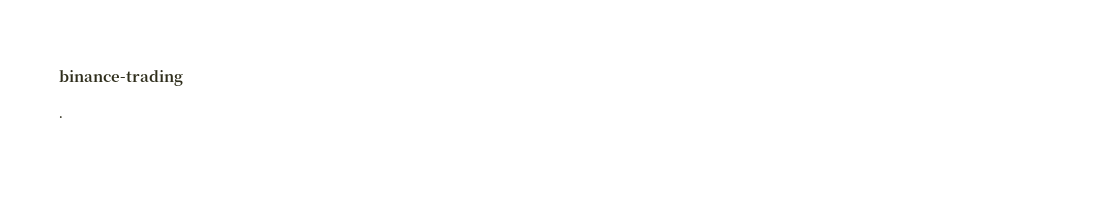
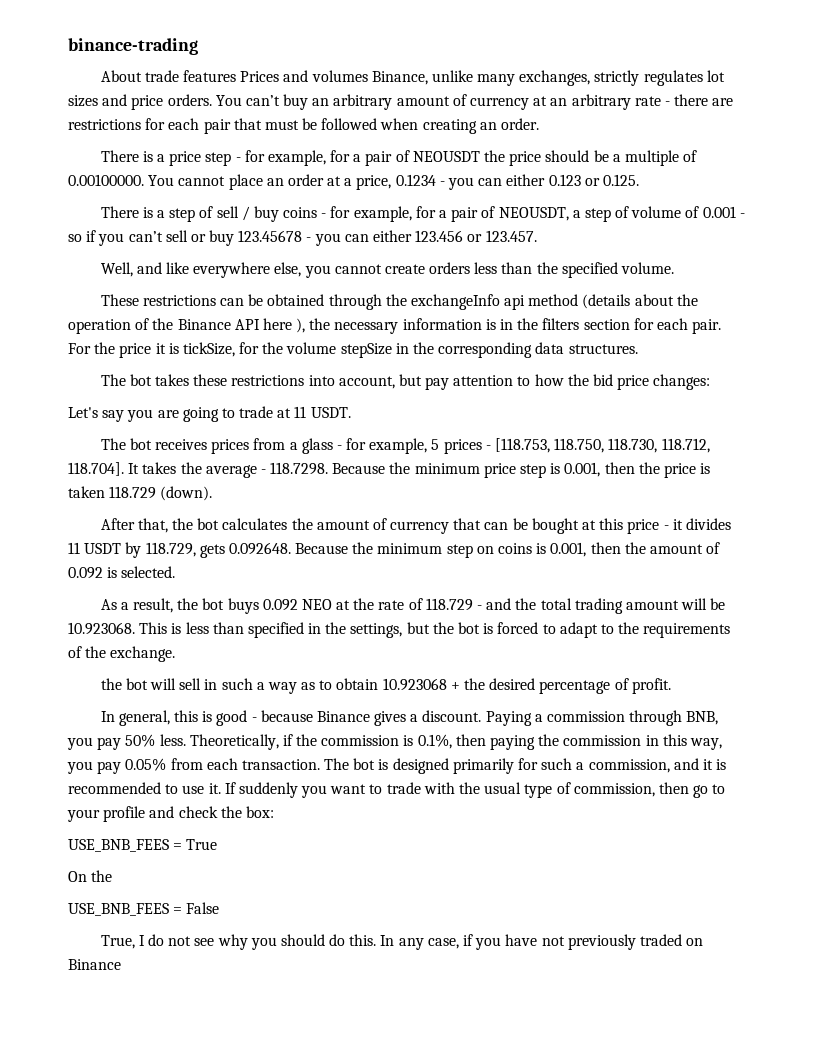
[59,116,63,118] . -> [100,70,725,86] [68,94,734,110] [68,118,540,134] [100,150,698,166] [68,174,639,190] [100,206,745,222] [68,230,537,246] [100,262,674,278] [100,294,698,310] [68,318,722,334] [68,342,638,358] [100,374,711,390] [68,406,351,422] [100,438,710,454] [68,462,711,478] [68,486,213,501] [100,518,731,534] [68,542,721,558] [68,566,176,579] [100,598,726,614] [68,622,731,638] [68,646,176,662] [100,678,671,694] [100,710,719,726] [67,734,722,750] [67,758,727,774] [68,782,726,798] [67,806,274,822] [68,839,218,852] [68,870,113,882] [68,902,220,916] [100,934,704,950] [68,959,121,970] About trade features Prices and volumes Binance, unlike many exchanges, strictly regulates lot sizes and price orders. You can’t buy an arbitrary amount of currency at an arbitrary rate - there are restrictions for each pair that must be followed when creating an order. // There is a price step - for example, for a pair of NEOUSDT the price should be a multiple of 0.00100000. You cannot place an order at a price, 0.1234 - you can either 0.123 or 0.125. // There is a step of sell / buy coins - for example, for a pair of NEOUSDT, a step of volume of 0.001 - so if you can’t sell or buy 123.45678 - you can either 123.456 or 123.457. // Well, and like everywhere else, you cannot create orders less than the specified volume. // These restrictions can be obtained through the exchangeInfo api method (details about the operation of the Binance API here ), the necessary information is in the filters section for each pair. For the price it is tickSize, for the volume stepSize in the corresponding data structures. // The bot takes these restrictions into account, but pay attention to how the bid price changes: // Let's say you are going to trade at 11 USDT. // The bot receives prices from a glass - for example, 5 prices - [118.753, 118.750, 118.730, 118.712, 118.704]. It takes the average - 118.7298. Because the minimum price step is 0.001, then the price is taken 118.729 (down). // After that, the bot calculates the amount of currency that can be bought at this price - it divides 11 USDT by 118.729, gets 0.092648. Because the minimum step on coins is 0.001, then the amount of 0.092 is selected. // As a result, the bot buys 0.092 NEO at the rate of 118.729 - and the total trading amount will be 10.923068. This is less than specified in the settings, but the bot is forced to adapt to the requirements of the exchange. // the bot will sell in such a way as to obtain 10.923068 + the desired percentage of profit. // In general, this is good - because Binance gives a discount. Paying a commission through BNB, you pay 50% less. Theoretically, if the commission is 0.1%, then paying the commission in this way, you pay 0.05% from each transaction. The bot is designed primarily for such a commission, and it is recommended to use it. If suddenly you want to trade with the usual type of commission, then go to your profile and check the box: // USE_BNB_FEES = True // On the // USE_BNB_FEES = False // True, I do not see why you should do this. In any case, if you have not previously traded on Binance

